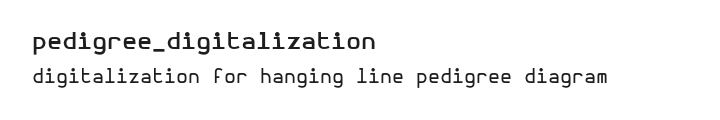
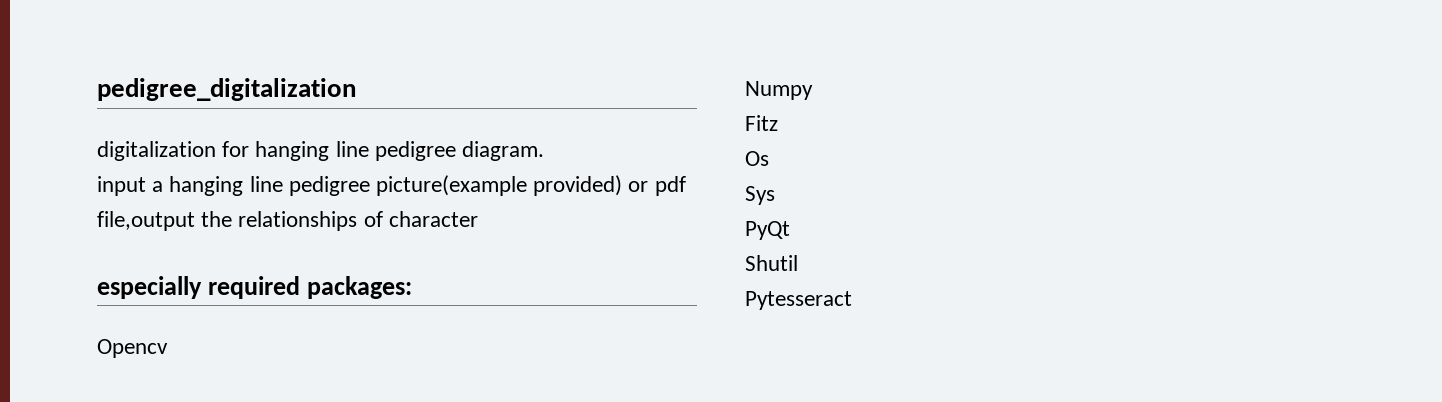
[524,68,608,88] diagram -> [462,141,545,161] [97,175,686,196] [97,211,478,231] [97,276,412,299] [97,339,168,358] [745,81,813,100] [745,115,778,131] [745,151,769,166] [745,186,775,205] [745,221,790,240] [745,255,798,271] [745,291,852,310] diagram. // input a hanging line pedigree picture(example provided) or pdf file,output the relationships of character // especially required packages: // Opencv // Numpy // Fitz // Os // Sys // PyQt // Shutil // Pytesseract

